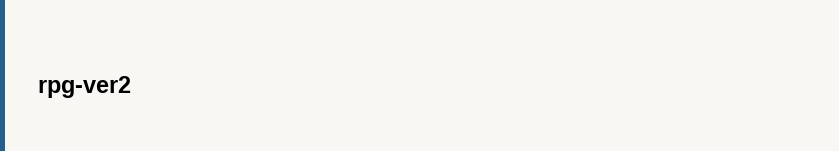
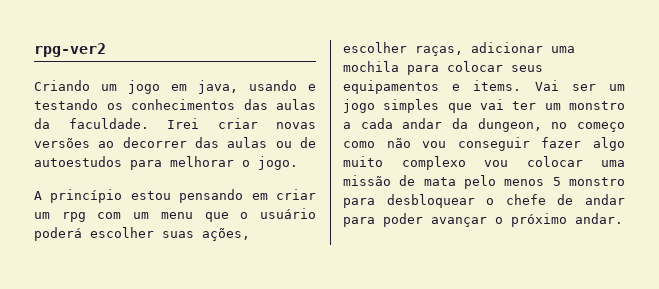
(131, 87) none -> [34,80,316,94] [34,99,316,110] [34,118,316,129] [34,137,316,148] [34,156,298,170] [34,189,316,203] [34,208,316,222] [34,227,250,241] [343,42,575,56] [343,61,543,75] [343,80,625,94] [343,99,625,113] [343,118,625,132] [343,137,625,151] [343,156,625,170] [343,175,625,189] [343,194,625,208] [343,213,623,227] // Criando um jogo em java, usando e testando os conhecimentos das aulas da faculdade. Irei criar novas versões ao decorrer das aulas ou de autoestudos para melhorar o jogo. // A princípio estou pensando em criar um rpg com um menu que o usuário poderá escolher suas ações, escolher raças, adicionar uma mochila para colocar seus equipamentos e items. Vai ser um jogo simples que vai ter um monstro a cada andar da dungeon, no começo como não vou conseguir fazer algo muito complexo vou colocar uma missão de mata pelo menos 5 monstro para desbloquear o chefe de andar para poder avançar o próximo andar.

